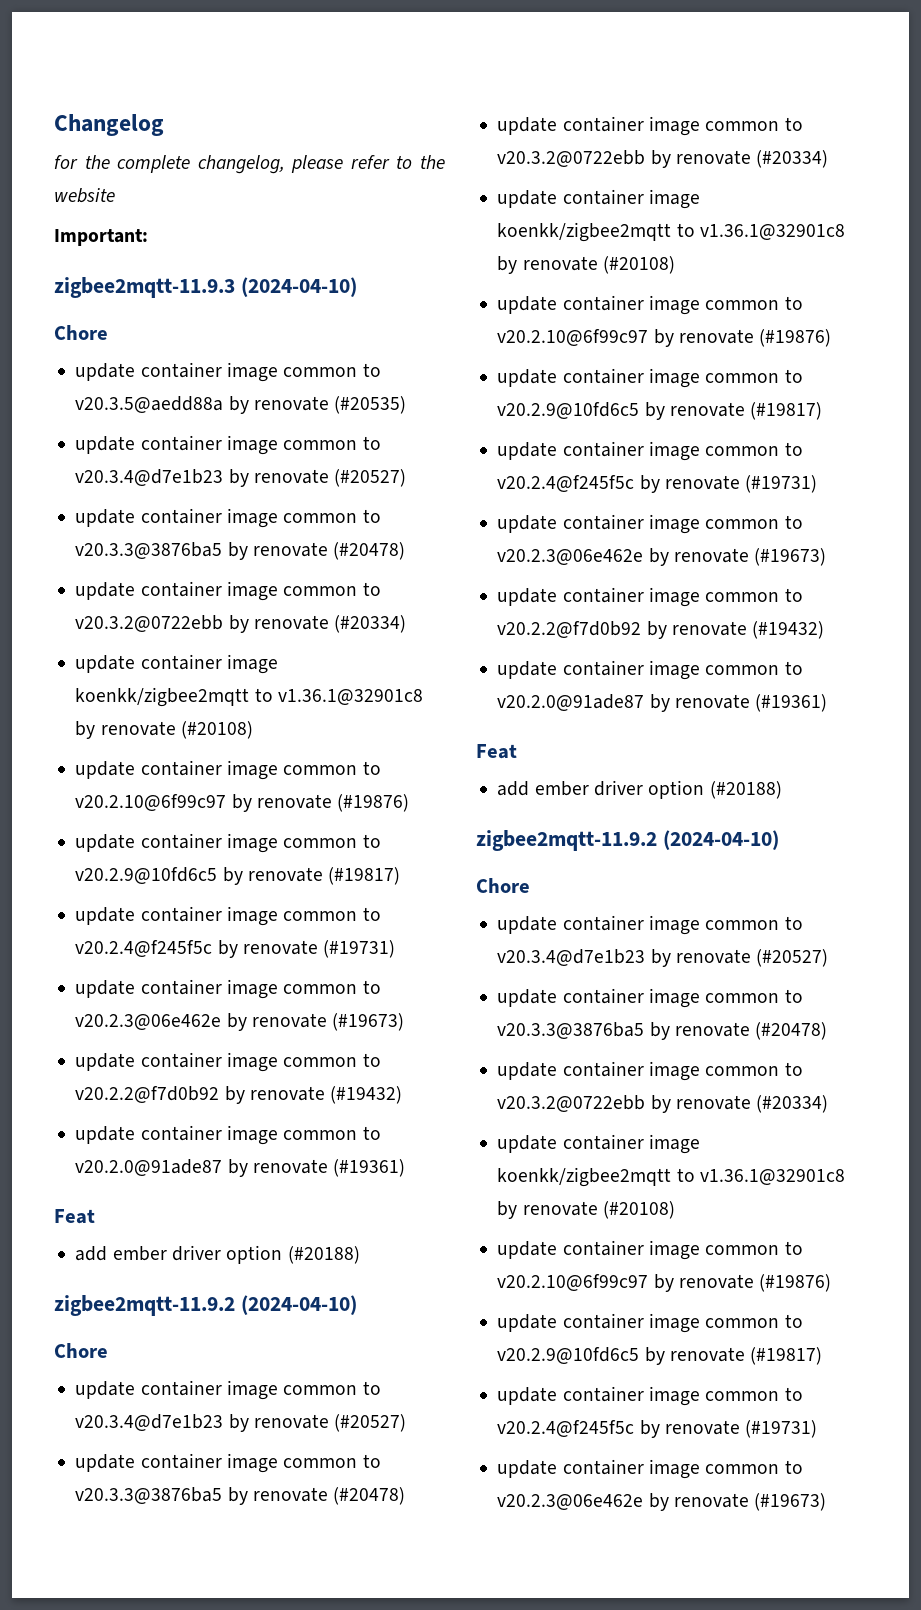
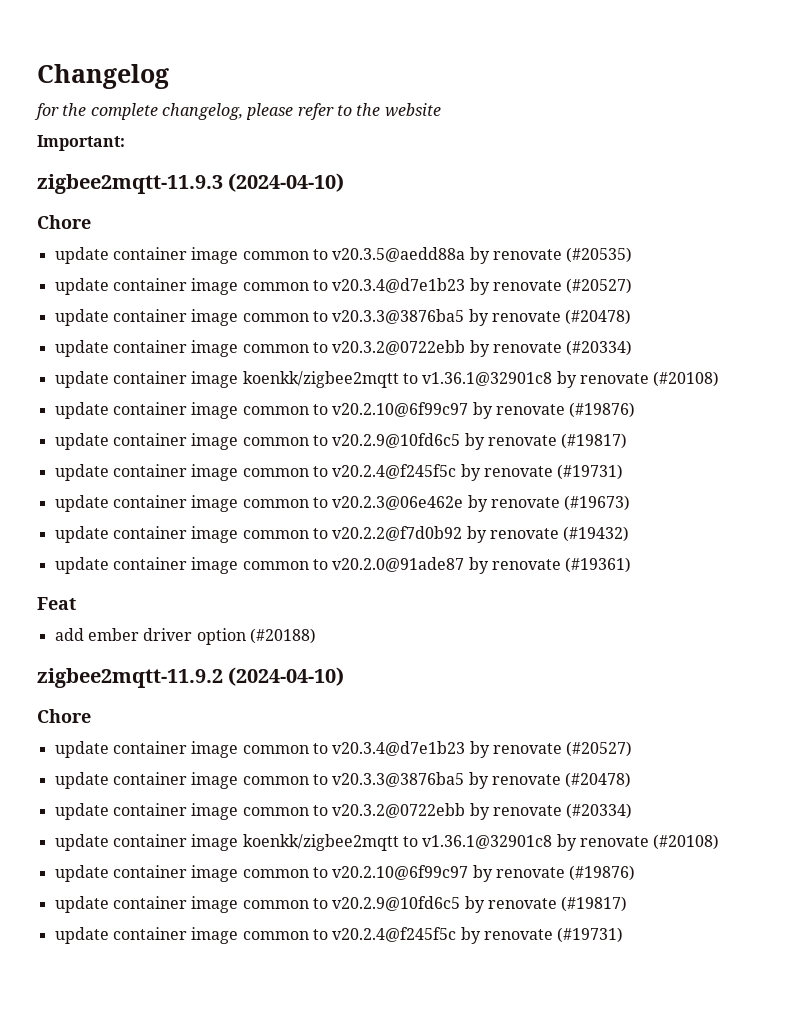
[497,514,803,534] [497,548,827,566] [497,587,803,607] [497,621,825,639] [497,660,803,680] [497,694,828,712] [476,744,517,759] [497,780,782,799] [476,830,779,851] [476,878,530,893] [497,915,803,935] [497,949,829,967] [497,988,803,1008] [497,1022,828,1040] [497,1061,803,1081] [497,1095,829,1113] [497,1134,700,1154] [497,1167,845,1187] [497,1201,675,1219] [497,1240,803,1260] [497,1274,832,1292] [497,1313,803,1333] [497,1347,823,1365] [497,1386,803,1406] [497,1420,818,1438] [497,1459,803,1479] [497,1493,827,1511] // update container image common to v20.2.3@06e462e by renovate (#19673) // update container image common to v20.2.2@f7d0b92 by renovate (#19432) // update container image common to v20.2.0@91ade87 by renovate (#19361) // Feat // add ember driver option (#20188) // zigbee2mqtt-11.9.2 (2024-04-10) // Chore // update container image common to v20.3.4@d7e1b23 by renovate (#20527) // update container image common to v20.3.3@3876ba5 by renovate (#20478) // update container image common to v20.3.2@0722ebb by renovate (#20334) // update container image koenkk/zigbee2mqtt to v1.36.1@32901c8 by renovate (#20108) // update container image common to v20.2.10@6f99c97 by renovate (#19876) // update container image common to v20.2.9@10fd6c5 by renovate (#19817) // update container image common to v20.2.4@f245f5c by renovate (#19731) // update container image common to v20.2.3@06e462e by renovate (#19673) -> (624, 935) none

